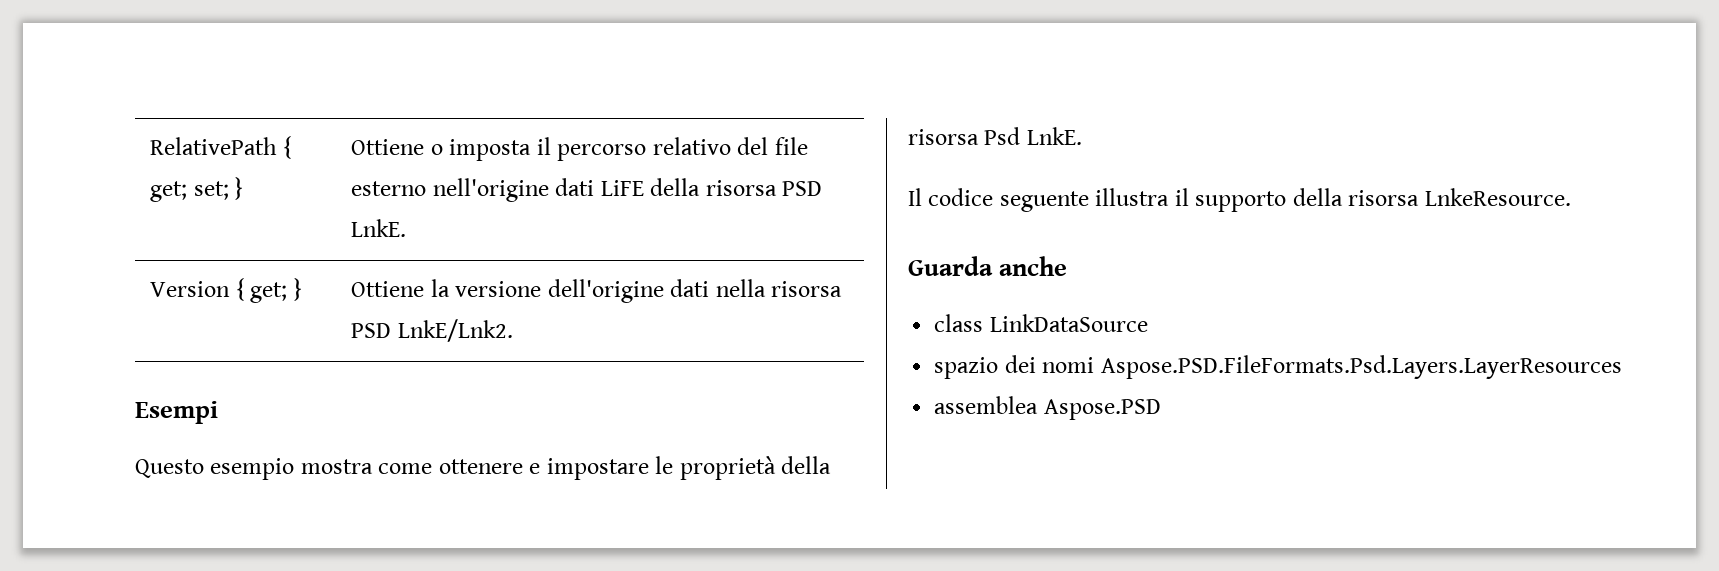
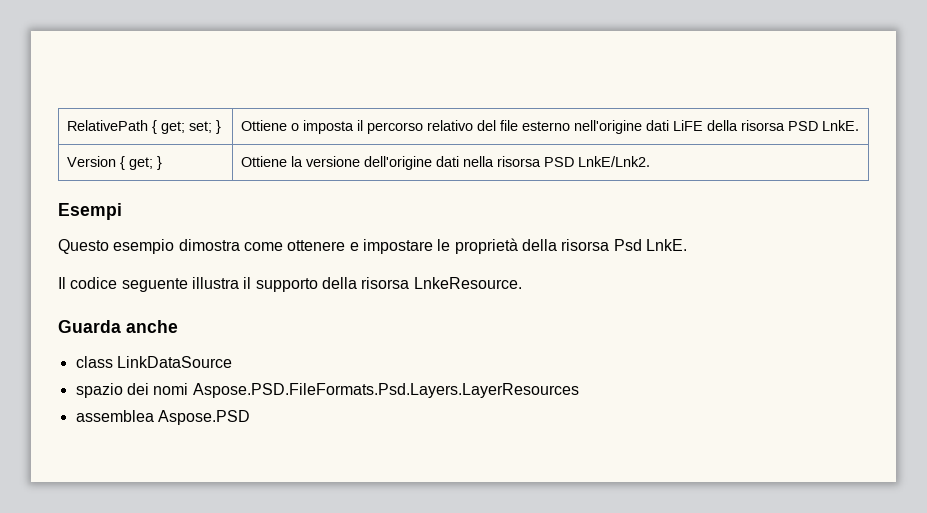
[300,459,373,474] mostra -> [178,239,240,251] dimostra

